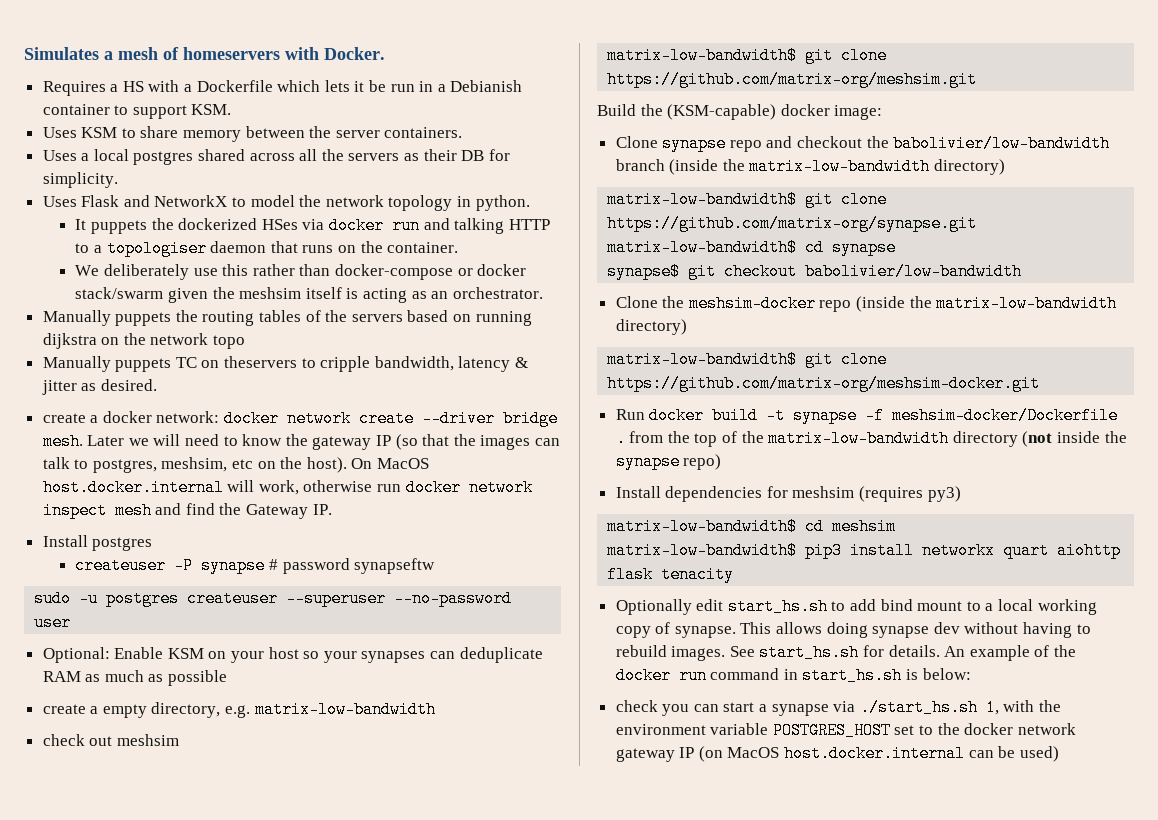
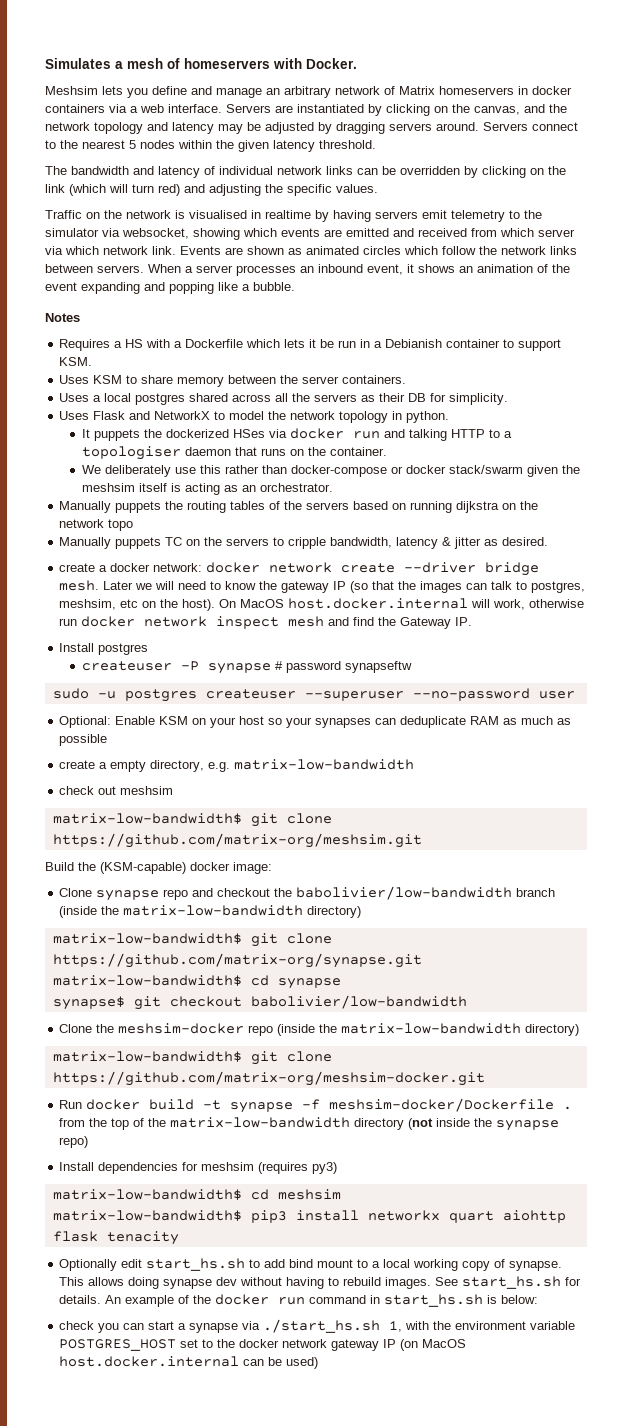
(385, 53) none -> [45,86,572,98] [45,104,567,116] [45,122,578,134] [45,140,376,152] [45,166,566,178] [45,184,378,196] [45,210,542,222] [45,228,575,240] [45,246,577,255] [45,264,570,276] [45,282,295,294] [45,313,80,322] // Meshsim lets you define and manage an arbitrary network of Matrix homeservers in docker containers via a web interface. Servers are instantiated by clicking on the canvas, and the network topology and latency may be adjusted by dragging servers around. Servers connect to the nearest 5 nodes within the given latency threshold. // The bandwidth and latency of individual network links can be overridden by clicking on the link (which will turn red) and adjusting the specific values. // Traffic on the network is visualised in realtime by having servers emit telemetry to the simulator via websocket, showing which events are emitted and received from which server via which network link. Events are shown as animated circles which follow the network links between servers. When a server processes an inbound event, it shows an animation of the event expanding and popping like a bubble. // Notes
[224,356,298,368] theservers -> [204,537,270,546] the servers

